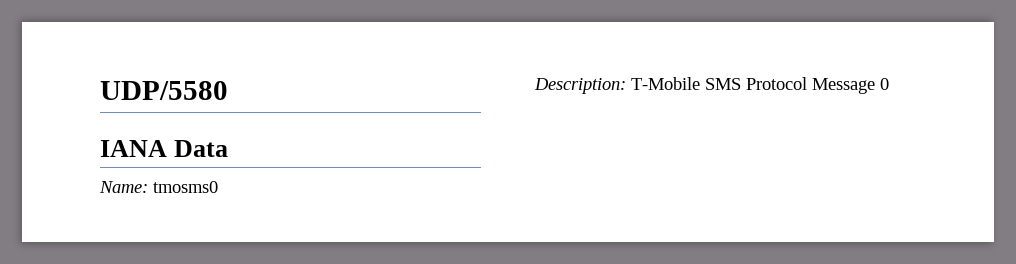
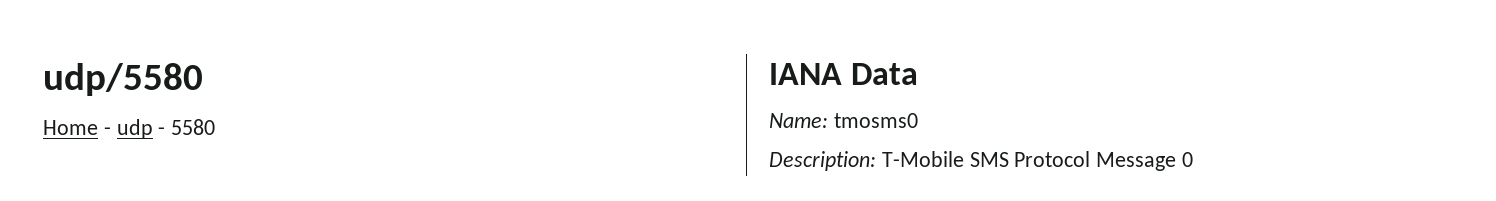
[100,81,228,100] UDP/5580 -> [43,63,203,96] [43,119,216,139] udp/5580 // Home - udp - 5580

